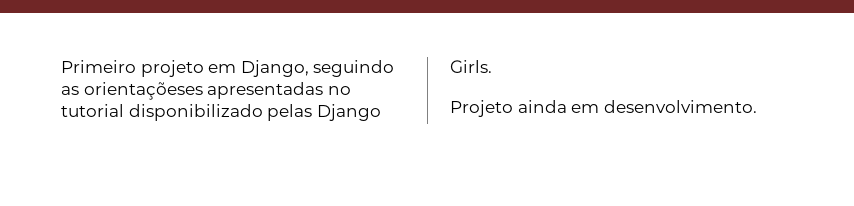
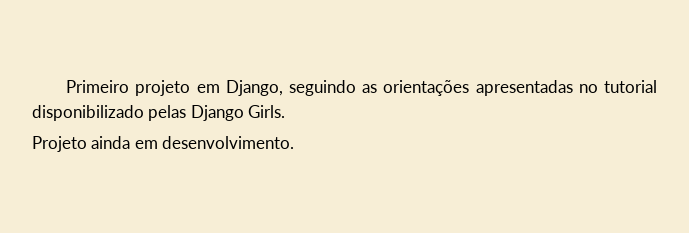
[83,82,203,100] orientaçõeses -> [383,80,470,96] orientações

